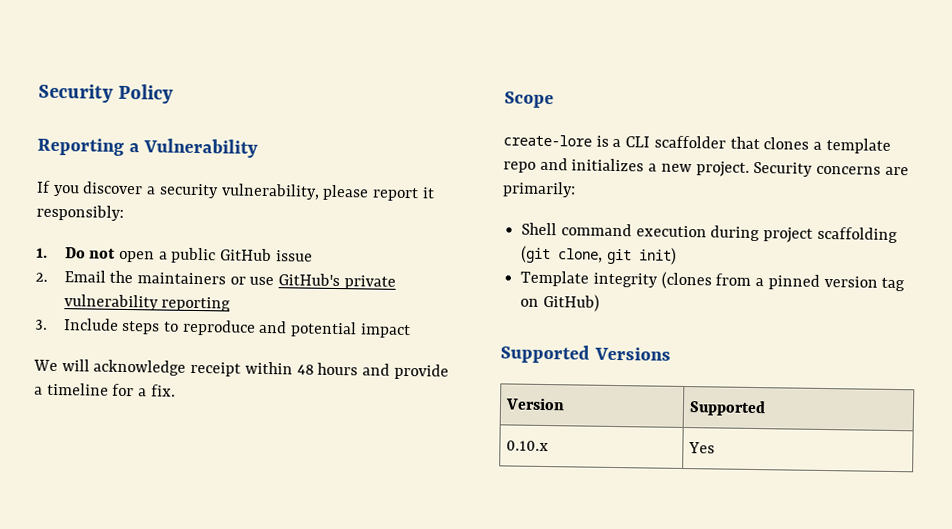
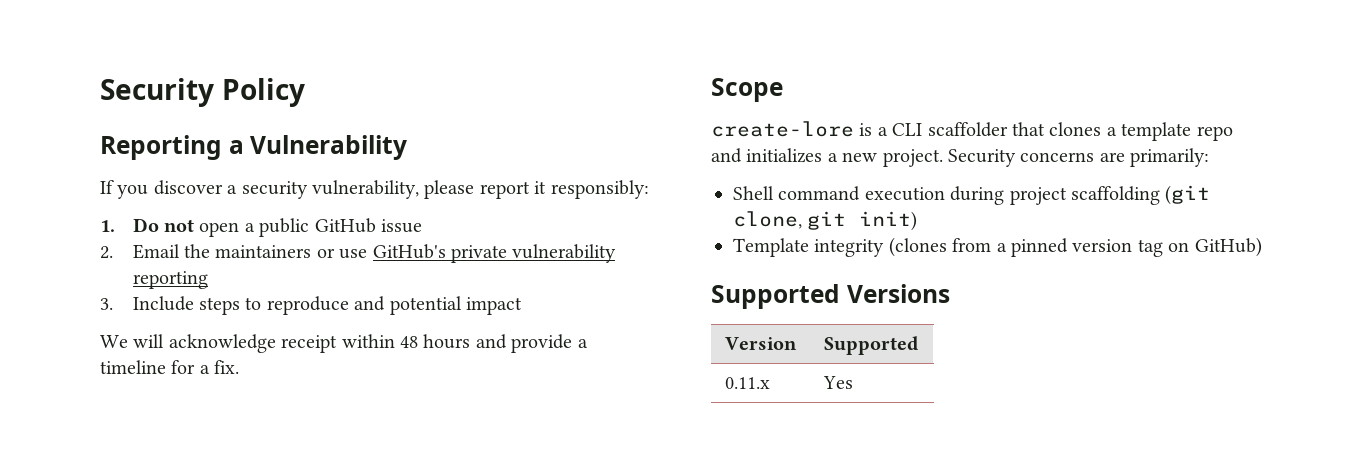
[506,440,550,452] 0.10.x -> [724,377,770,389] 0.11.x

